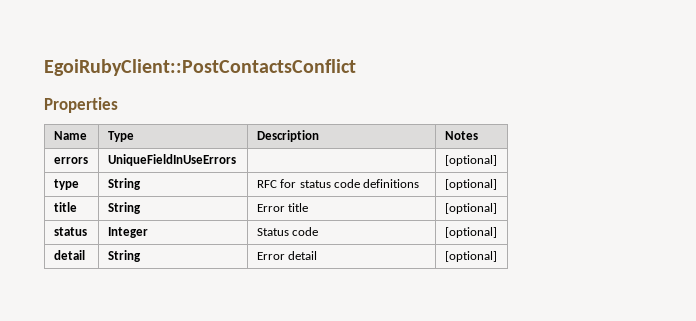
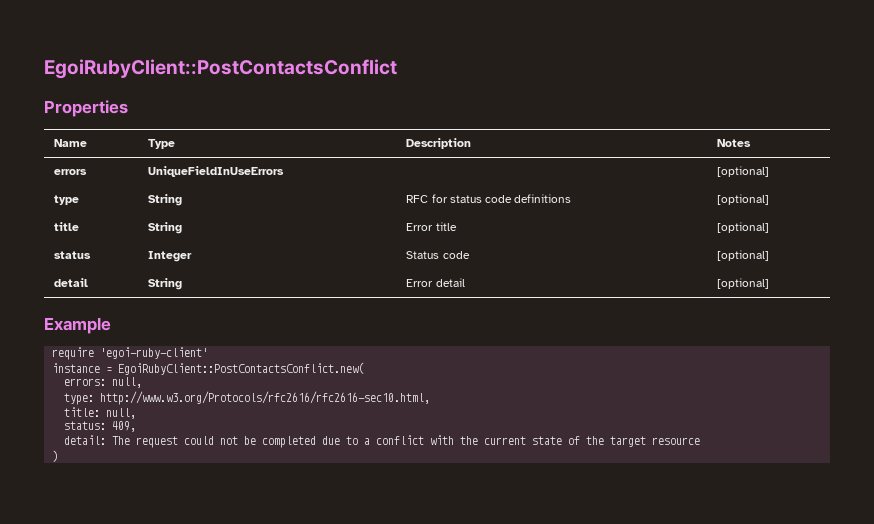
(497, 256) none -> [44,317,111,334] [51,347,208,360] [51,362,364,375] [63,377,142,388] [63,391,430,405] [63,407,136,419] [63,421,136,432] [63,435,700,448] [51,450,58,462] // Example // require 'egoi-ruby-client' // instance = EgoiRubyClient::PostContactsConflict.new( // errors: null, // type: http://www.w3.org/Protocols/rfc2616/rfc2616-sec10.html, // title: null, // status: 409, // detail: The request could not be completed due to a conflict with the current state of the target resource // )

